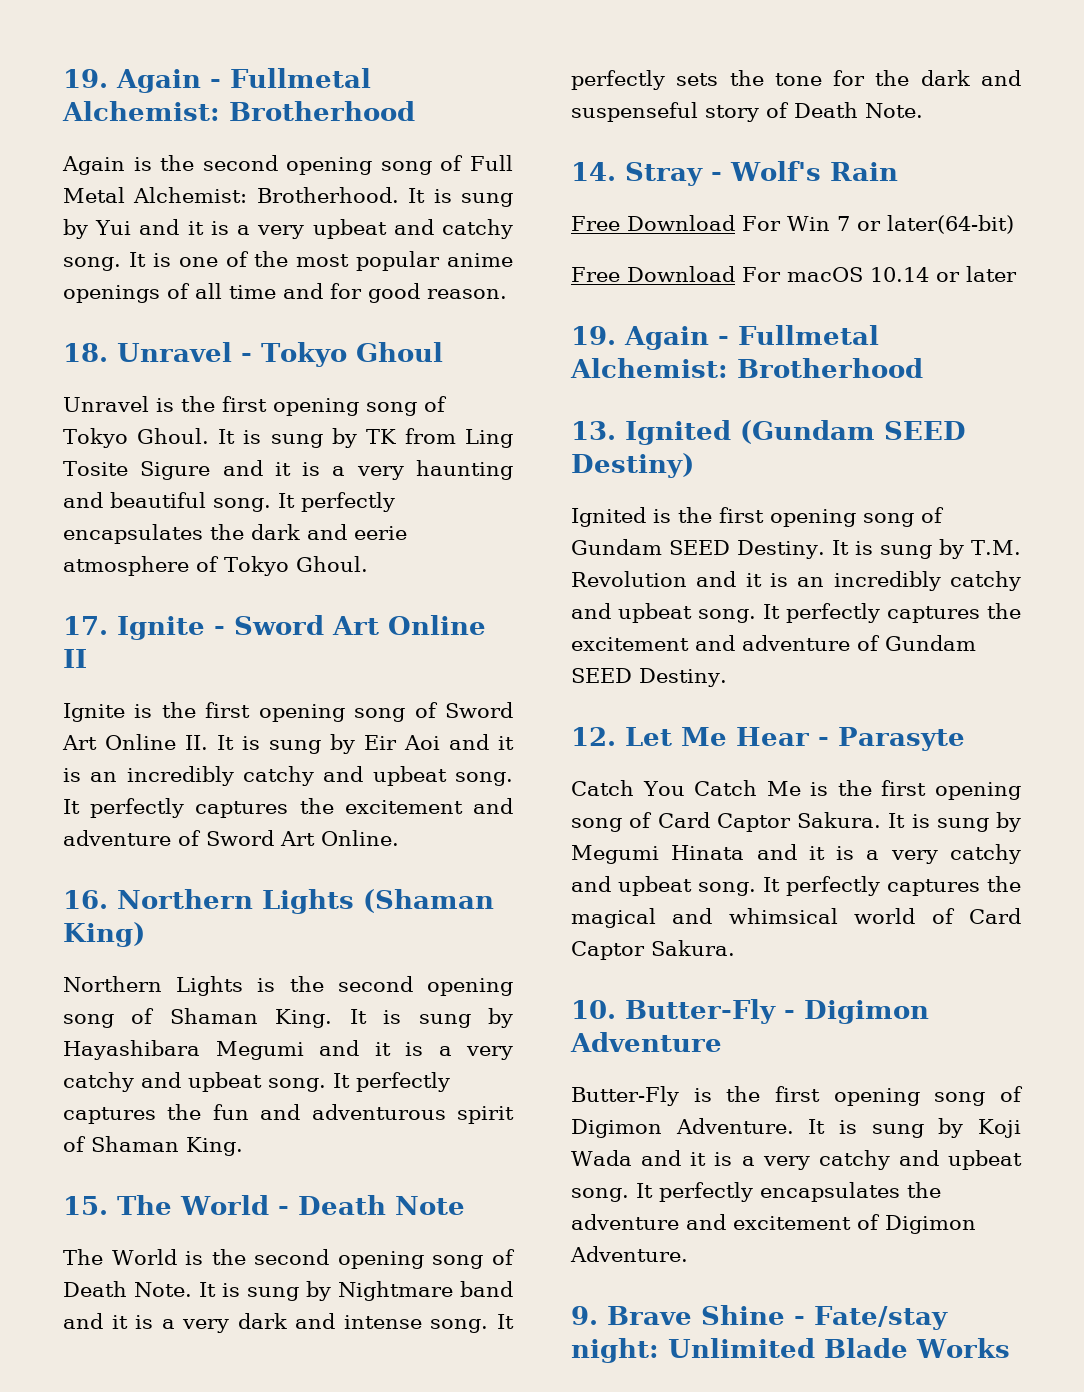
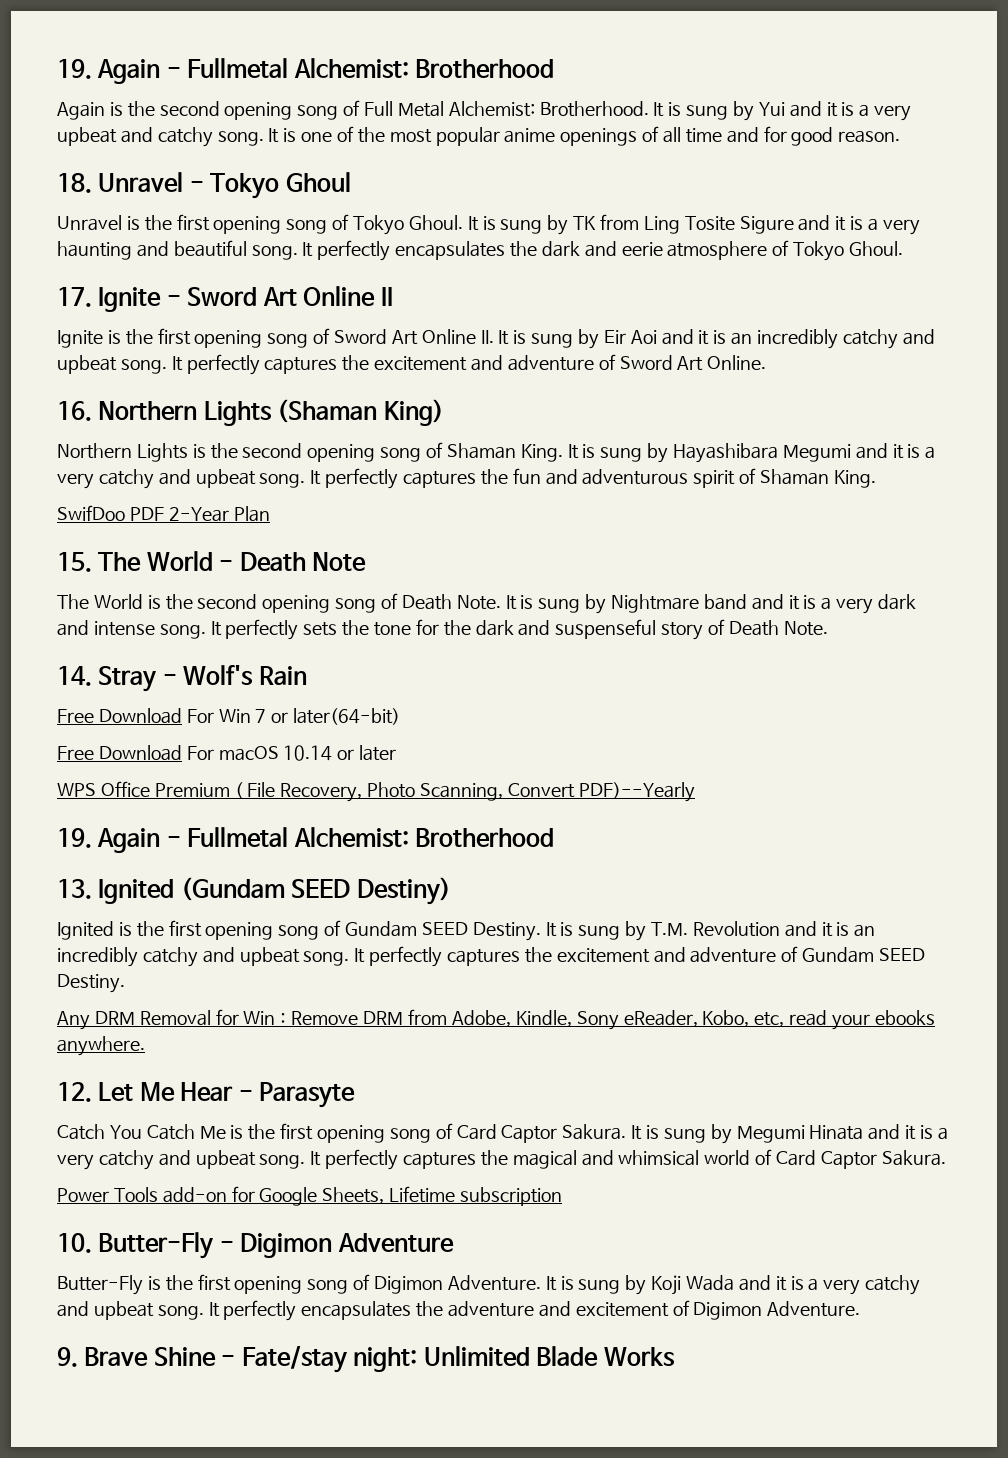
(243, 1146) none -> [57,505,270,522] // SwifDoo PDF 2-Year Plan
(1017, 274) none -> [57,781,695,802] // WPS Office Premium ( File Recovery, Photo Scanning, Convert PDF)--Yearly
(727, 677) none -> [57,1009,935,1030] [57,1036,145,1056] // Any DRM Removal for Win：Remove DRM from Adobe, Kindle, Sony eReader, Kobo, etc, read your ebooks anywhere.
(735, 948) none -> [57,1186,563,1206] // Power Tools add-on for Google Sheets, Lifetime subscription

